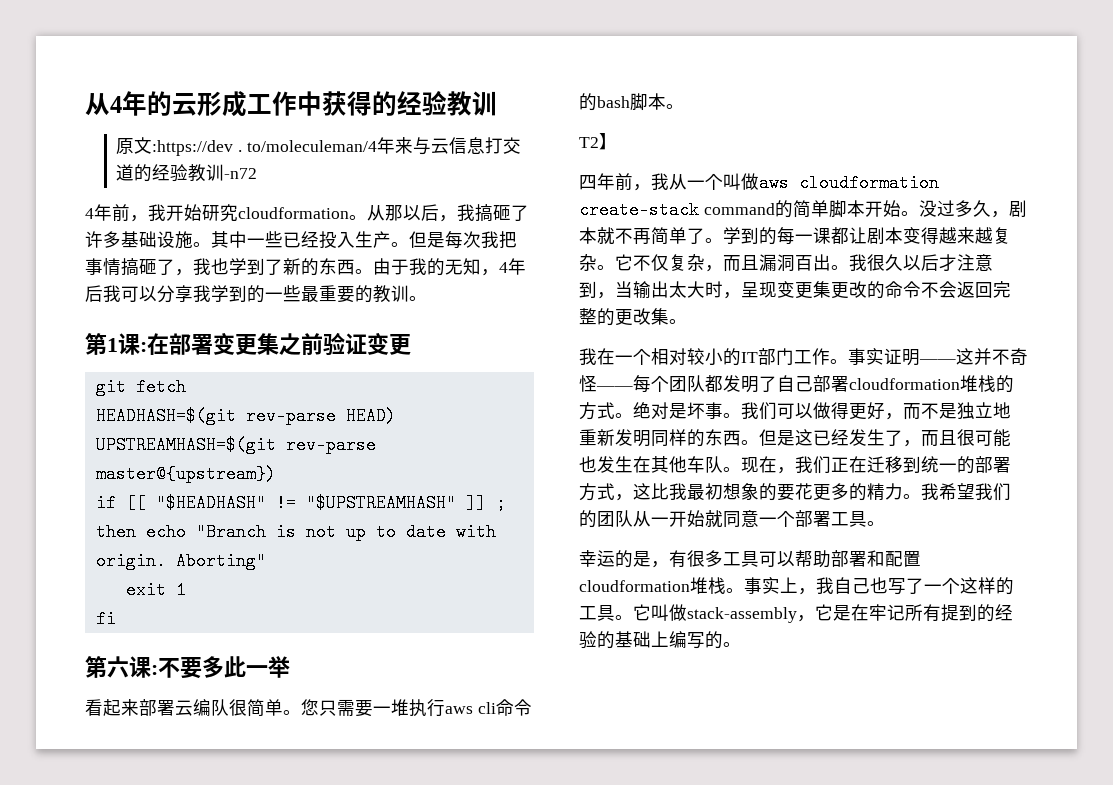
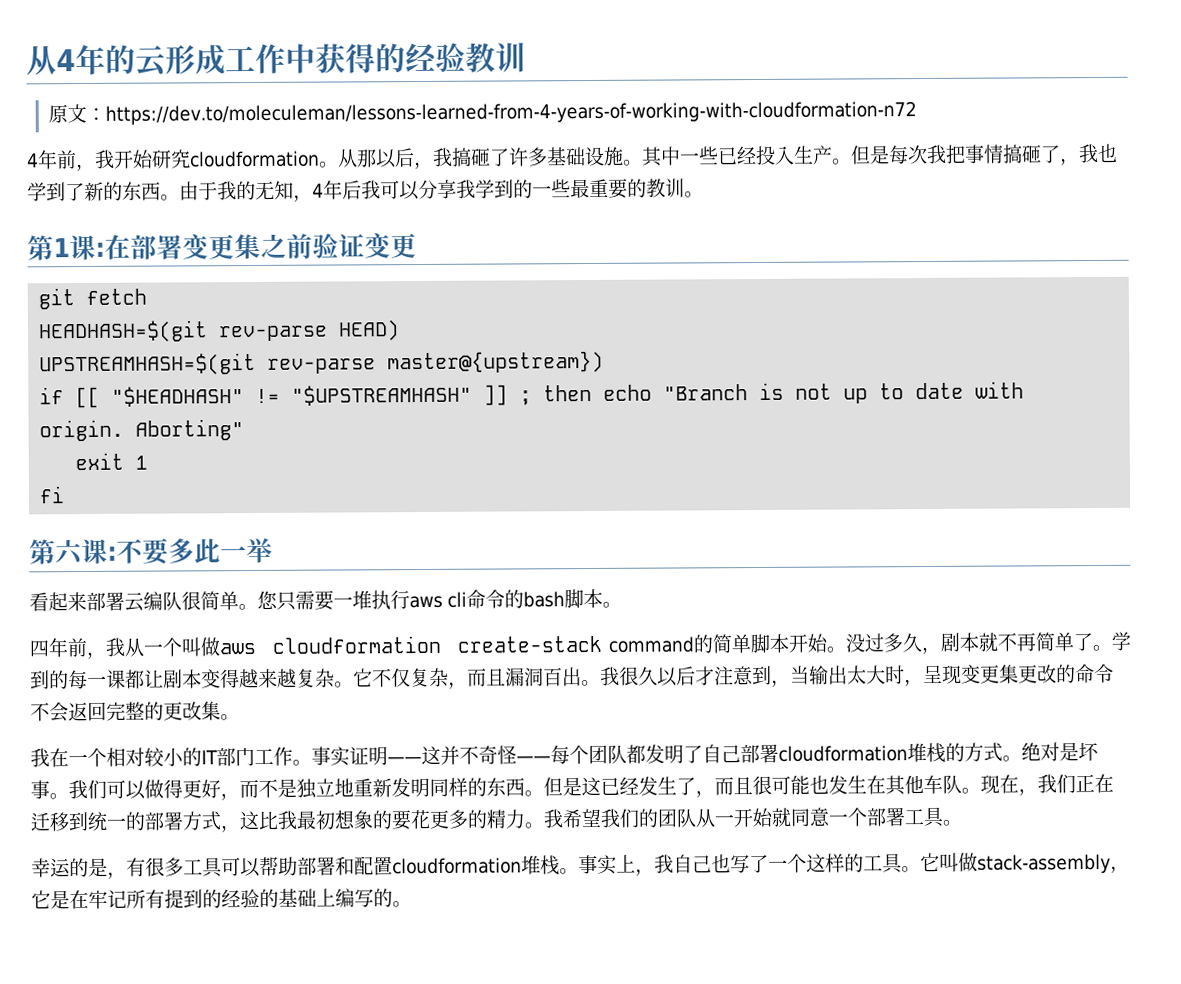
[152,137,521,156] [116,164,258,182] :https://dev . to/moleculeman/4年来与云信息打交道的经验教训-n72 -> [86,101,918,125] ：https://dev.to/moleculeman/lessons-learned-from-4-years-of-working-with-cloudformation-n72
[579,133,617,150] // T2】 -> (623, 604) none

